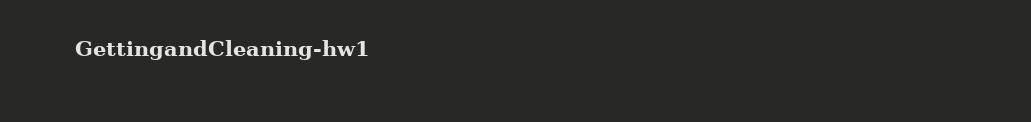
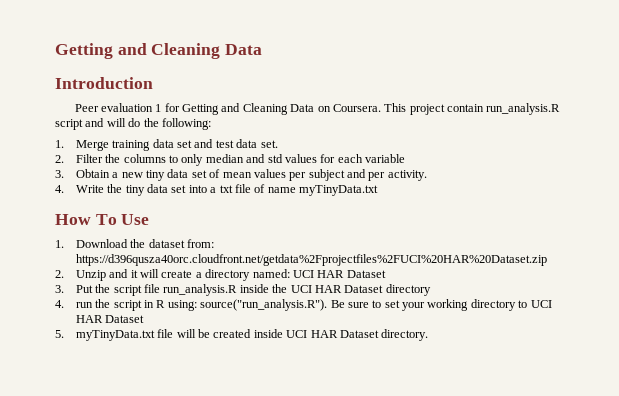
[75,40,370,60] GettingandCleaning-hw1 -> [55,43,263,59] [55,77,153,89] [74,103,561,115] [55,118,211,130] [55,139,278,151] [55,154,406,166] [55,169,427,181] [55,184,379,196] [55,214,150,225] [55,239,215,248] [75,254,547,266] [55,269,386,281] [55,284,431,296] [55,299,552,311] [75,315,145,323] [55,329,429,341] Getting and Cleaning Data // Introduction // Peer evaluation 1 for Getting and Cleaning Data on Coursera. This project contain run_analysis.R script and will do the following: // 1. Merge training data set and test data set. // 2. Filter the columns to only median and std values for each variable // 3. Obtain a new tiny data set of mean values per subject and per activity. // 4. Write the tiny data set into a txt file of name myTinyData.txt // How To Use // 1. Download the dataset from: https://d396qusza40orc.cloudfront.net/getdata%2Fprojectfiles%2FUCI%20HAR%20Dataset.zip // 2. Unzip and it will create a directory named: UCI HAR Dataset // 3. Put the script file run_analysis.R inside the UCI HAR Dataset directory // 4. run the script in R using: source("run_analysis.R"). Be sure to set your working directory to UCI HAR Dataset // 5. myTinyData.txt file will be created inside UCI HAR Dataset directory.

